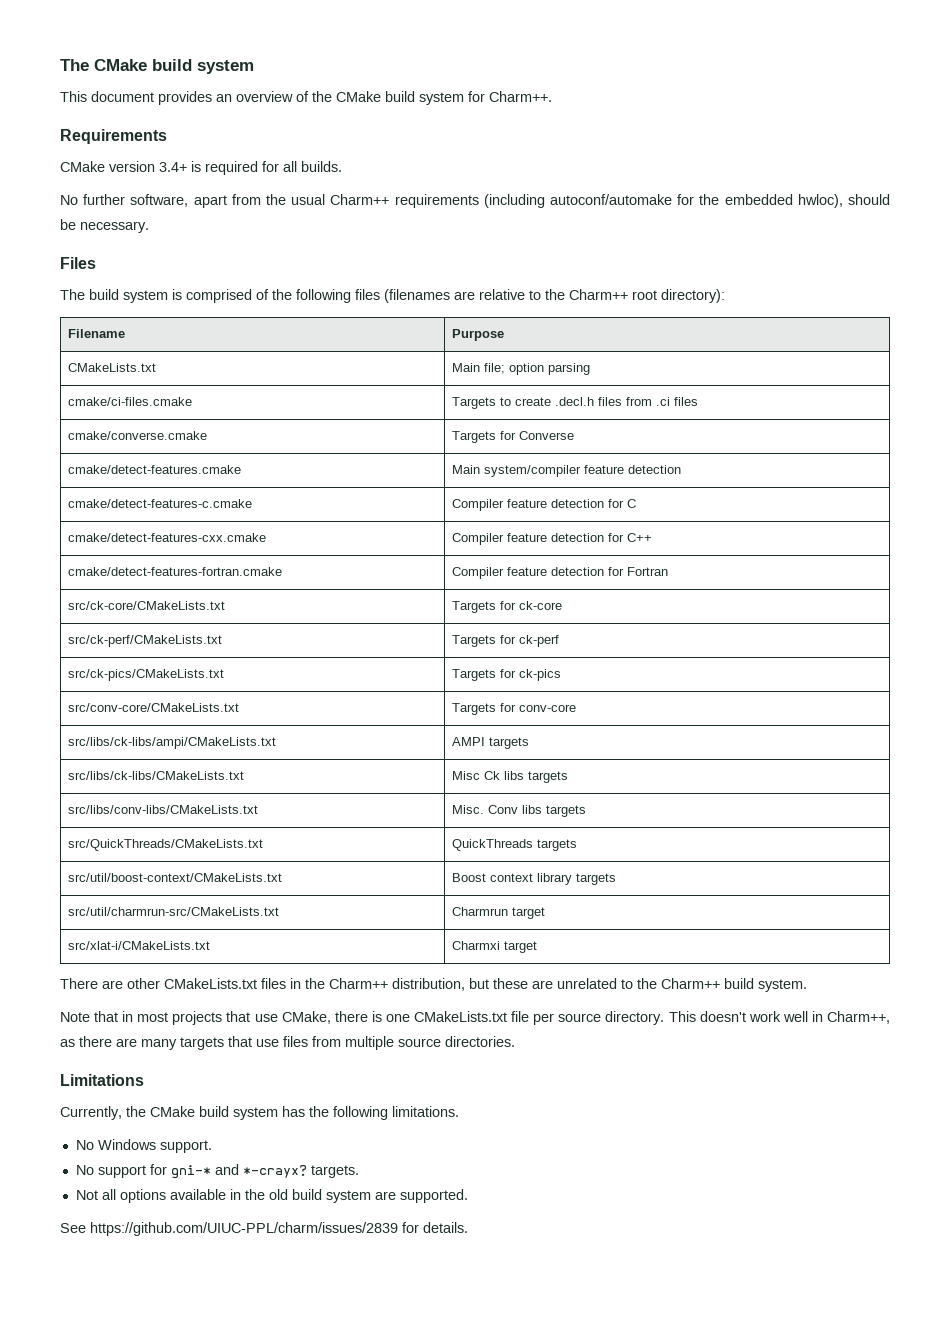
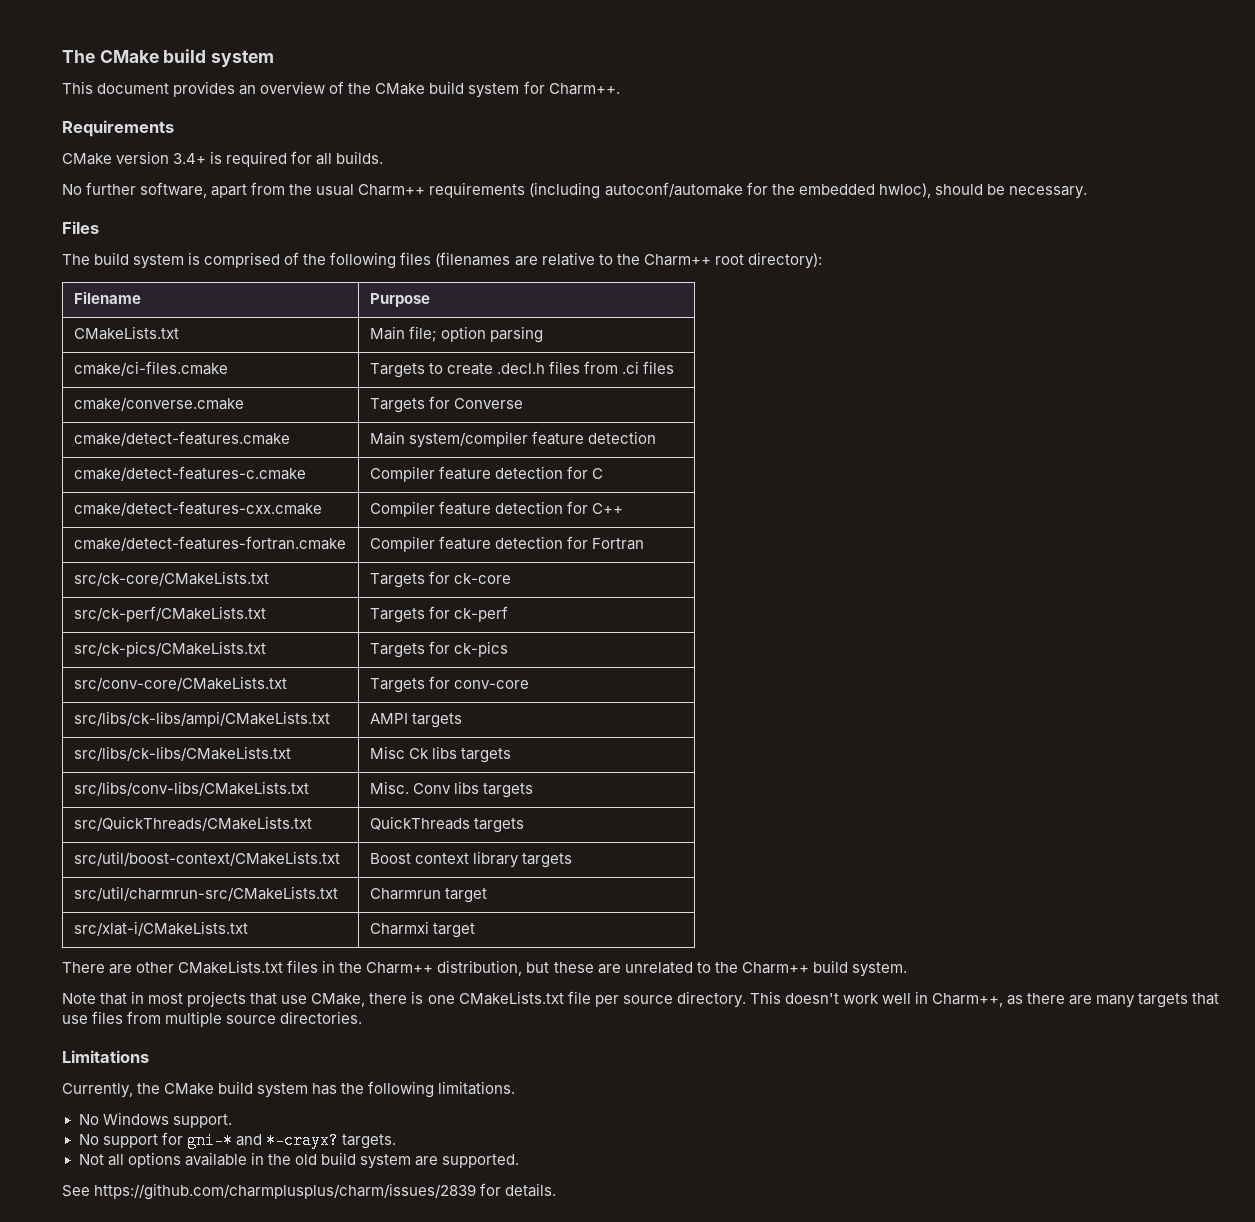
[90,1222,398,1236] https://github.com/UIUC-PPL/charm/issues/2839 -> [94,1183,477,1200] https://github.com/charmplusplus/charm/issues/2839

